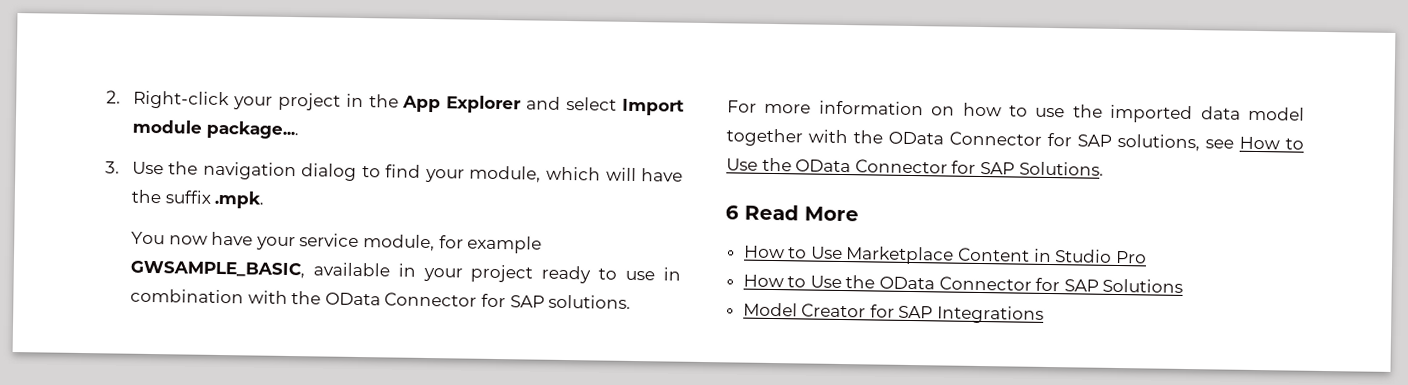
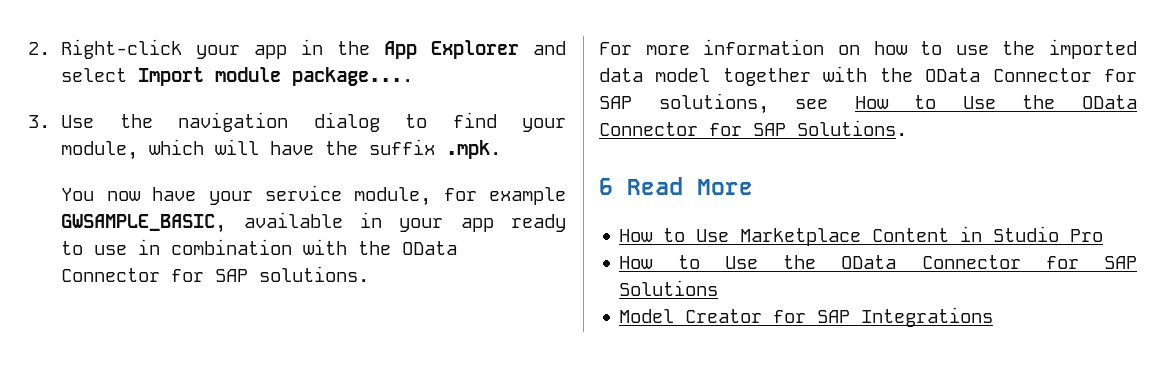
[277,92,341,111] project -> [254,45,288,59] app
[470,264,534,283] project -> [460,218,494,232] app

